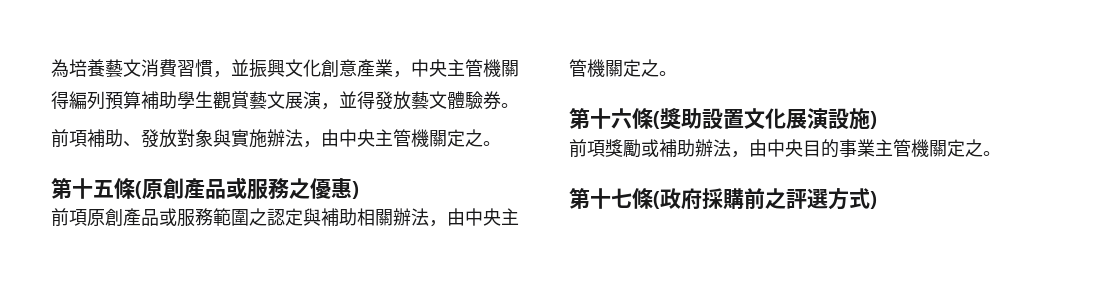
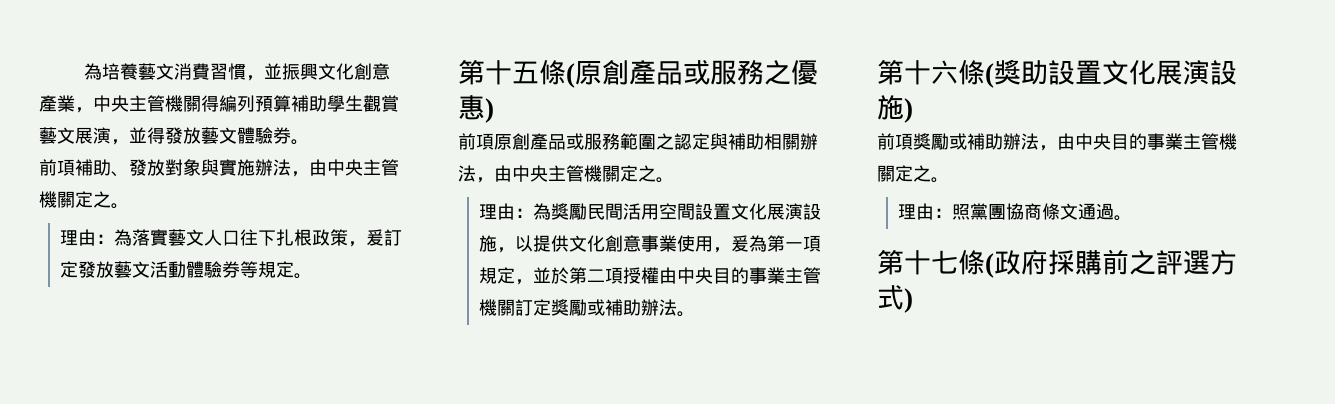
(501, 143) none -> [60,229,403,247] [60,261,313,279] // 理由：為落實藝文人口往下扎根政策，爰訂定發放藝文活動體驗券等規定。
(677, 73) none -> [479,203,822,220] [479,235,822,253] [479,267,822,285] [479,299,696,317] // 理由：為獎勵民間活用空間設置文化展演設施，以提供文化創意事業使用，爰為第一項規定，並於第二項授權由中央目的事業主管機關訂定獎勵或補助辦法。
(1001, 153) none -> [898,203,1133,221] // 理由：照黨團協商條文通過。

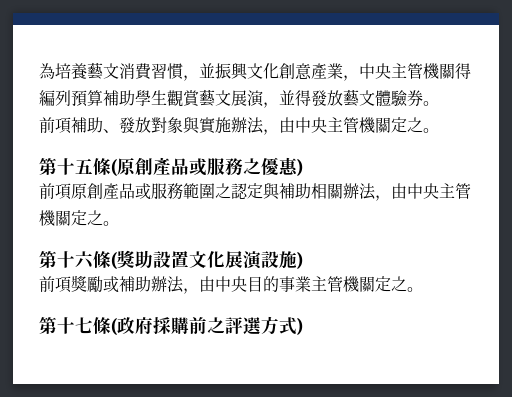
[60,229,403,247] [60,261,313,279] // 理由：為落實藝文人口往下扎根政策，爰訂定發放藝文活動體驗券等規定。 -> (439, 130) none
[479,203,822,220] [479,235,822,253] [479,267,822,285] [479,299,696,317] // 理由：為獎勵民間活用空間設置文化展演設施，以提供文化創意事業使用，爰為第一項規定，並於第二項授權由中央目的事業主管機關訂定獎勵或補助辦法。 -> (119, 223) none
[898,203,1133,221] // 理由：照黨團協商條文通過。 -> (423, 289) none

